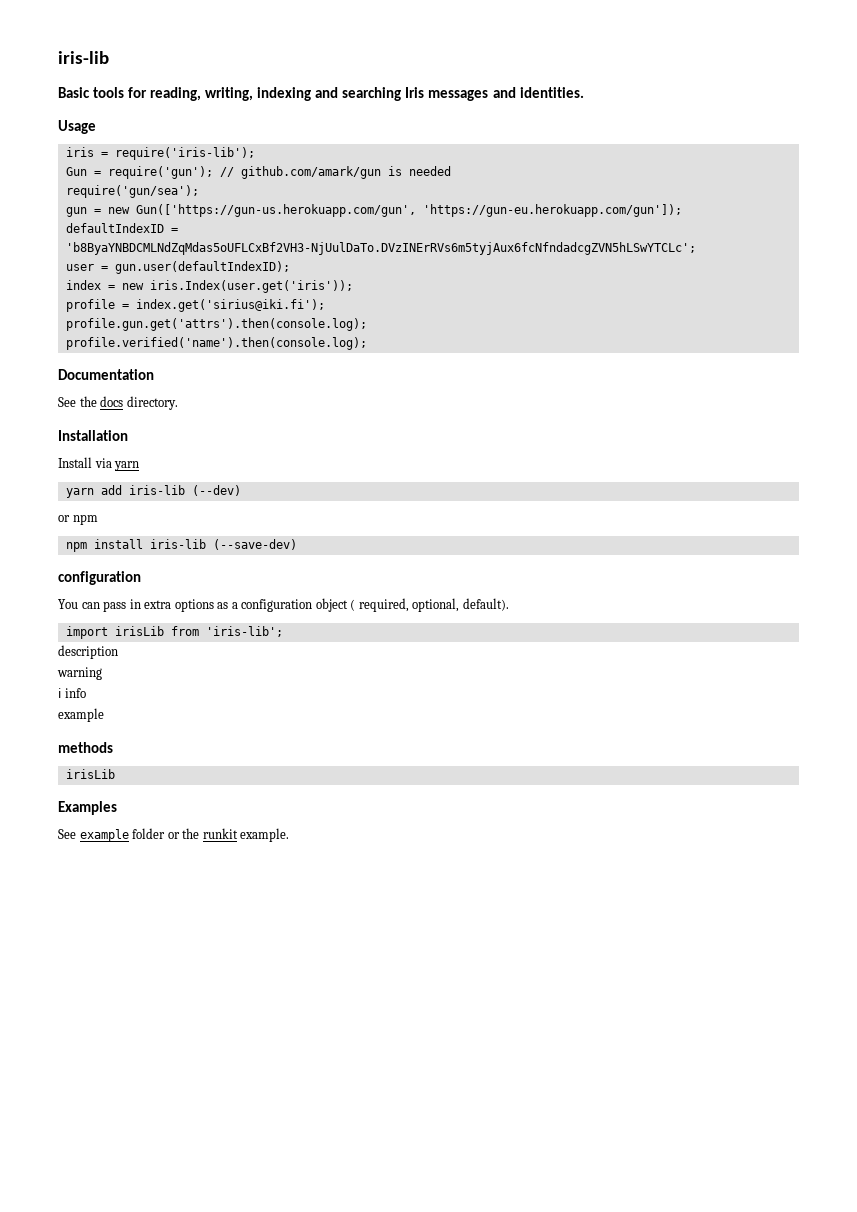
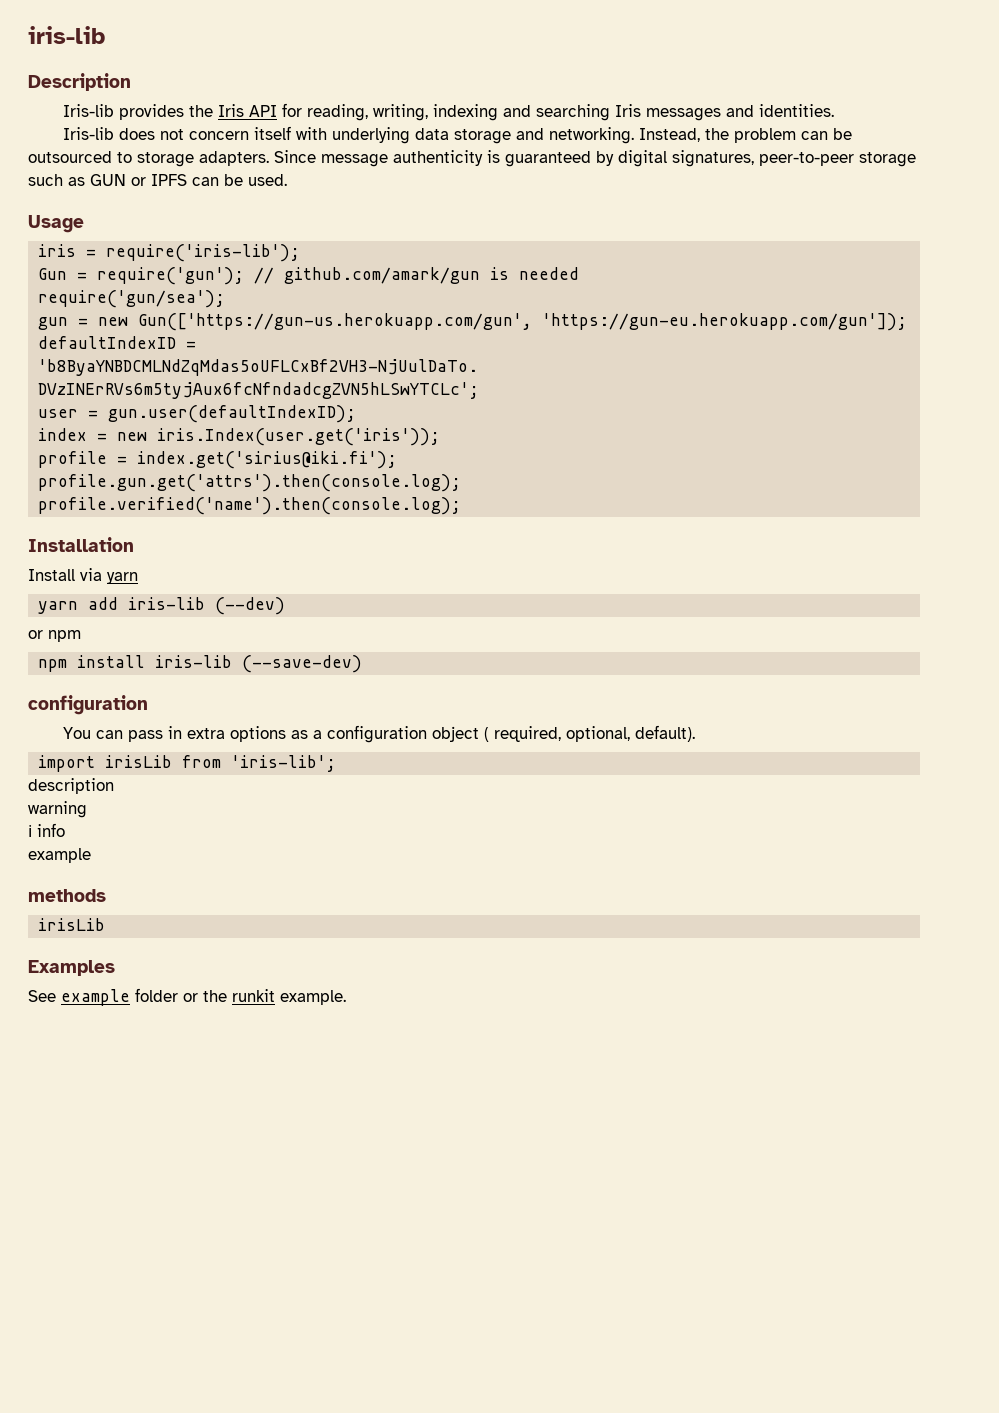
[58,87,125,98] Basic tools -> [28,73,131,91] [63,104,278,120] Description // Iris-lib provides the Iris API
(584, 92) none -> [63,126,853,144] [28,150,916,167] [28,174,287,186] // Iris-lib does not concern itself with underlying data storage and networking. Instead, the problem can be outsourced to storage adapters. Since message authenticity is guaranteed by digital signatures, peer-to-peer storage such as GUN or IPFS can be used.
[58,369,154,380] [58,396,178,410] // Documentation // See the docs directory. -> (462, 506) none

